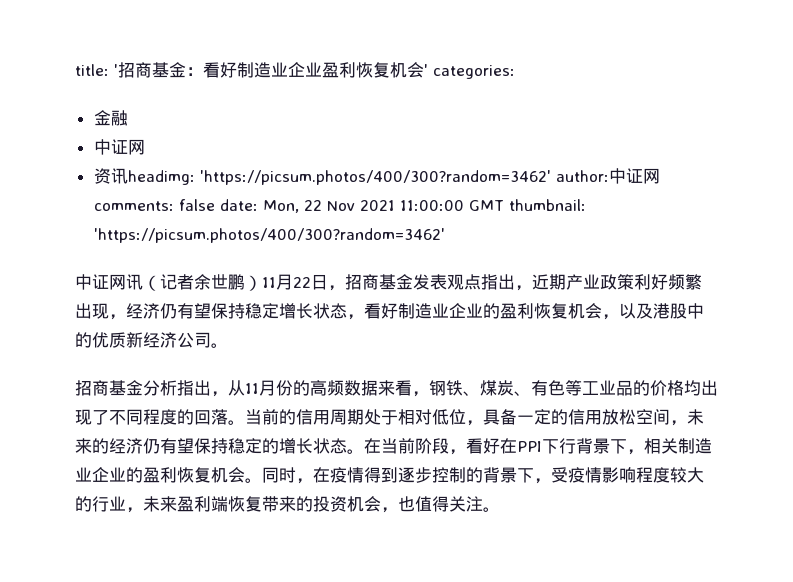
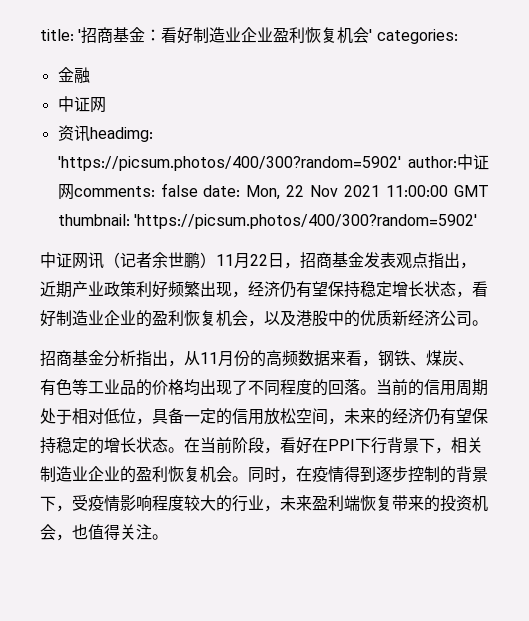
[199,170,551,185] 'https://picsum.photos/400/300?random=3462' -> [57,156,401,171] 'https://picsum.photos/400/300?random=5902'
[93,228,445,243] 'https://picsum.photos/400/300?random=3462' -> [133,214,477,229] 'https://picsum.photos/400/300?random=5902'

